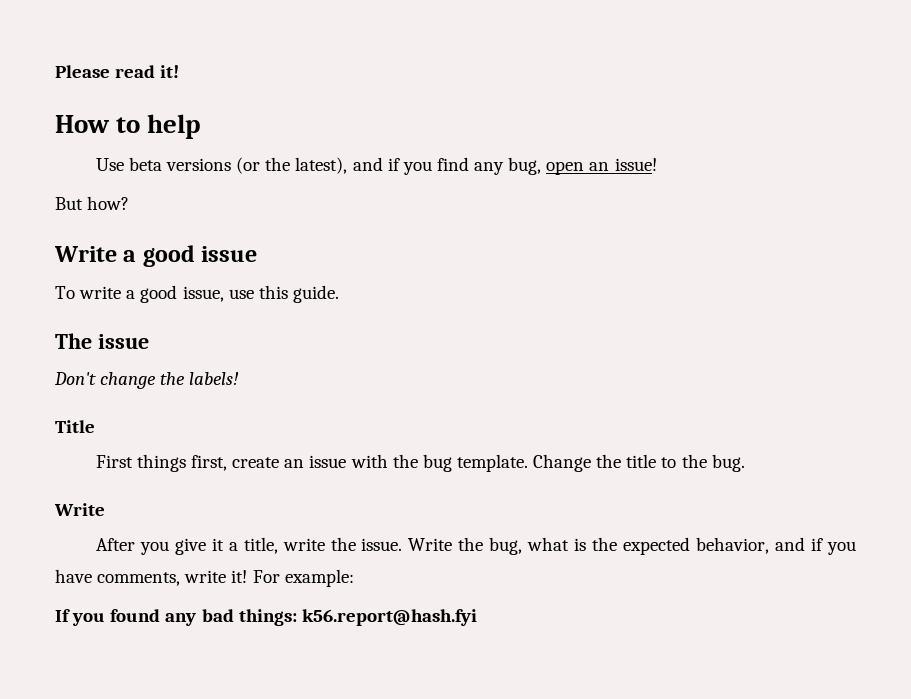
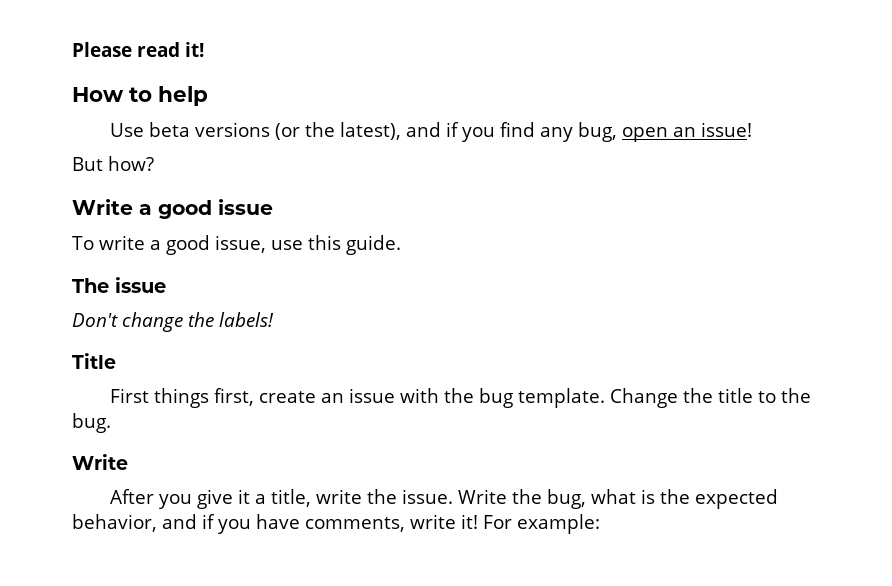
[55,609,477,626] // If you found any bad things: k56.report@hash.fyi -> (600, 524) none

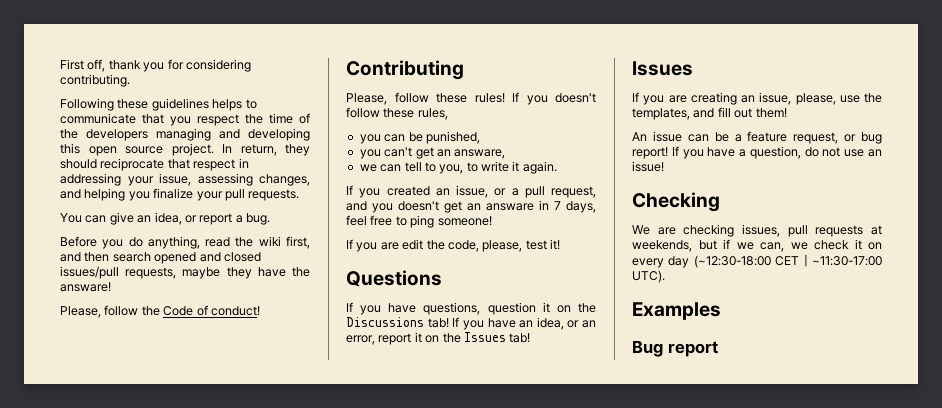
[72,42,204,57] [72,86,208,106] [109,122,752,142] [72,156,154,171] [72,199,273,219] [72,235,401,255] [72,277,166,293] [72,312,274,332] [72,353,116,369] [109,388,811,408] [72,413,111,433] [72,454,128,470] [109,489,778,509] [72,514,600,534] Please read it! // How to help // Use beta versions (or the latest), and if you find any bug, open an issue! // But how? // Write a good issue // To write a good issue, use this guide. // The issue // Don't change the labels! // Title // First things first, create an issue with the bug template. Change the title to the bug. // Write // After you give it a title, write the issue. Write the bug, what is the expected behavior, and if you have comments, write it! For example: -> [60,59,251,72] [60,74,130,87] [60,98,257,111] [60,113,310,126] [60,128,310,141] [60,143,310,156] [60,158,249,171] [60,173,310,186] [60,188,300,201] [60,212,270,225] [60,236,310,249] [60,252,261,264] [60,266,310,279] [60,282,111,292] [60,305,260,318] [346,60,464,80] [346,92,596,105] [346,107,448,120] [359,131,480,144] [359,147,506,159] [359,161,557,174] [346,185,596,198] [346,200,596,213] [346,215,492,228] [346,239,560,252] [346,270,442,287] [346,302,596,315] [346,317,596,330] [346,332,531,345] [632,61,693,76] [632,92,882,105] [632,107,787,120] [632,131,882,144] [632,146,882,159] [632,161,664,172] [632,192,720,212] [632,224,882,237] [632,239,882,252] [632,254,882,268] [632,270,665,283] [632,302,721,320] [632,340,718,357] First off, thank you for considering contributing. // Following these guidelines helps to communicate that you respect the time of the developers managing and developing this open source project. In return, they should reciprocate that respect in addressing your issue, assessing changes, and helping you finalize your pull requests. // You can give an idea, or report a bug. // Before you do anything, read the wiki first, and then search opened and closed issues/pull requests, maybe they have the answare! // Please, follow the Code of conduct! // Contributing // Please, follow these rules! If you doesn't follow these rules, // you can be punished, // you can't get an answare, // we can tell to you, to write it again. // If you created an issue, or a pull request, and you doesn't get an answare in 7 days, feel free to ping someone! // If you are edit the code, please, test it! // Questions // If you have questions, question it on the Discussions tab! If you have an idea, or an error, report it on the Issues tab! // Issues // If you are creating an issue, please, use the templates, and fill out them! // An issue can be a feature request, or bug report! If you have a question, do not use an issue! // Checking // We are checking issues, pull requests at weekends, but if we can, we check it on every day (~12:30-18:00 CET | ~11:30-17:00 UTC). // Examples // Bug report

